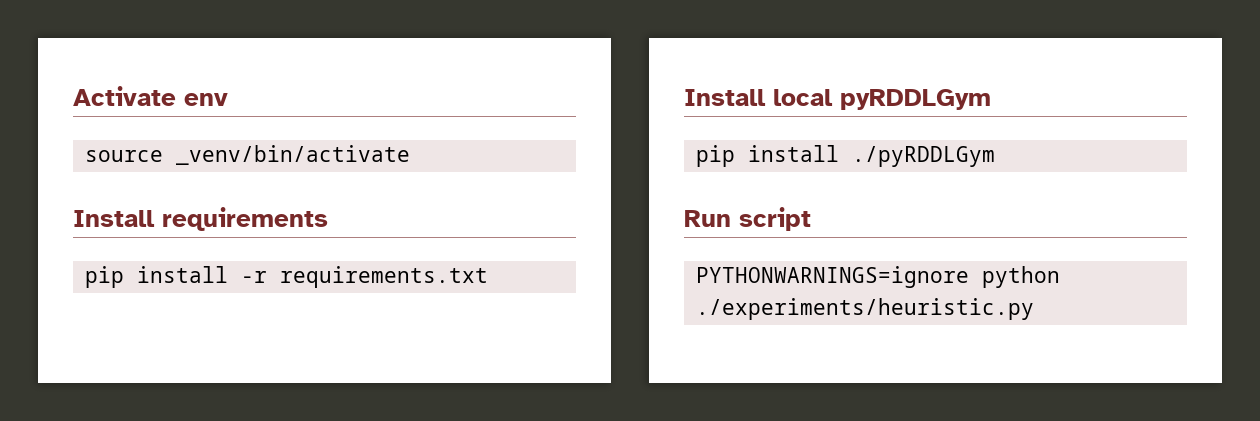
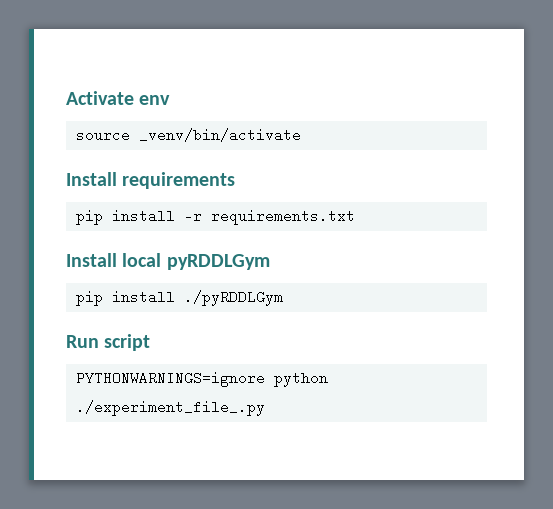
[696,298,1035,320] ./experiments/heuristic.py -> [75,400,265,416] ./experiment_file_.py

